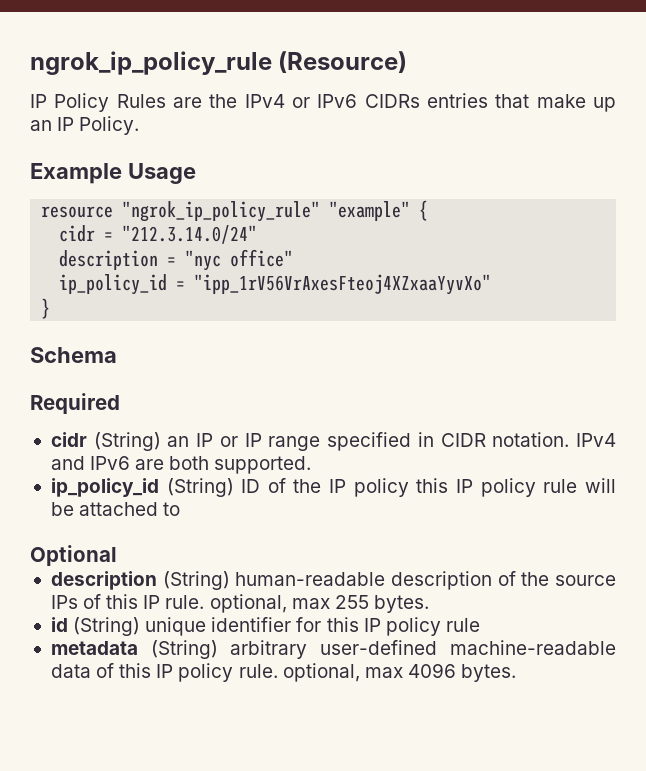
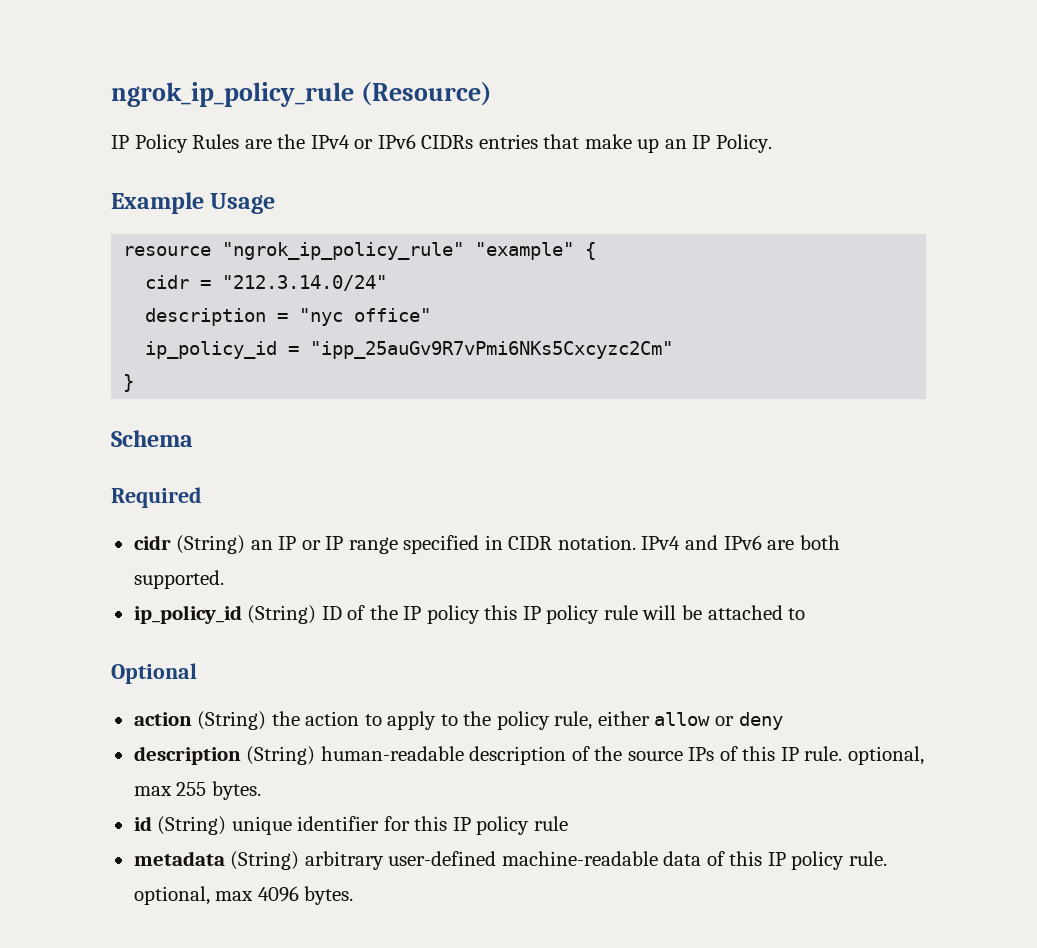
[194,274,492,295] "ipp_1rV56VrAxesFteoj4XZxaaYyvXo" -> [310,341,674,359] "ipp_25auGv9R7vPmi6NKs5Cxcyzc2Cm"
(117, 555) none -> [133,711,783,730] // action (String) the action to apply to the policy rule, either allow or deny

